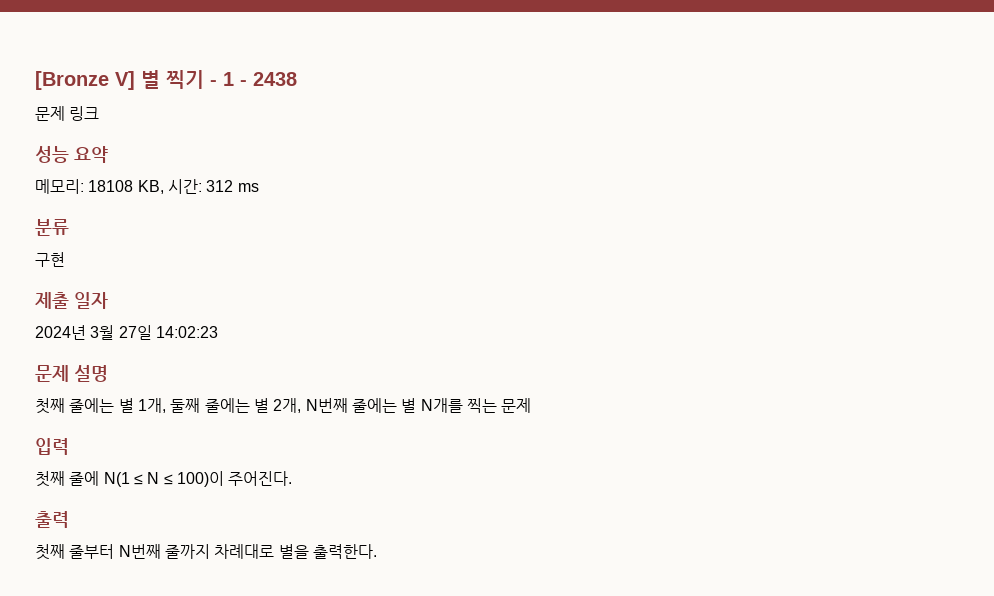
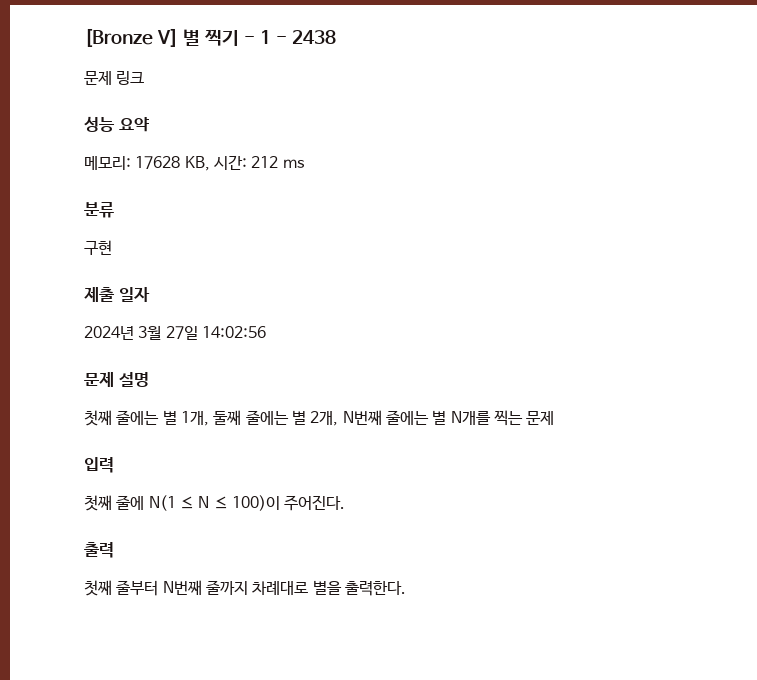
[88,180,134,192] 18108 -> [135,156,181,169] 17628
[206,180,234,192] 312 -> [251,156,279,168] 212
[155,326,218,338] 14:02:23 -> [201,326,266,338] 14:02:56

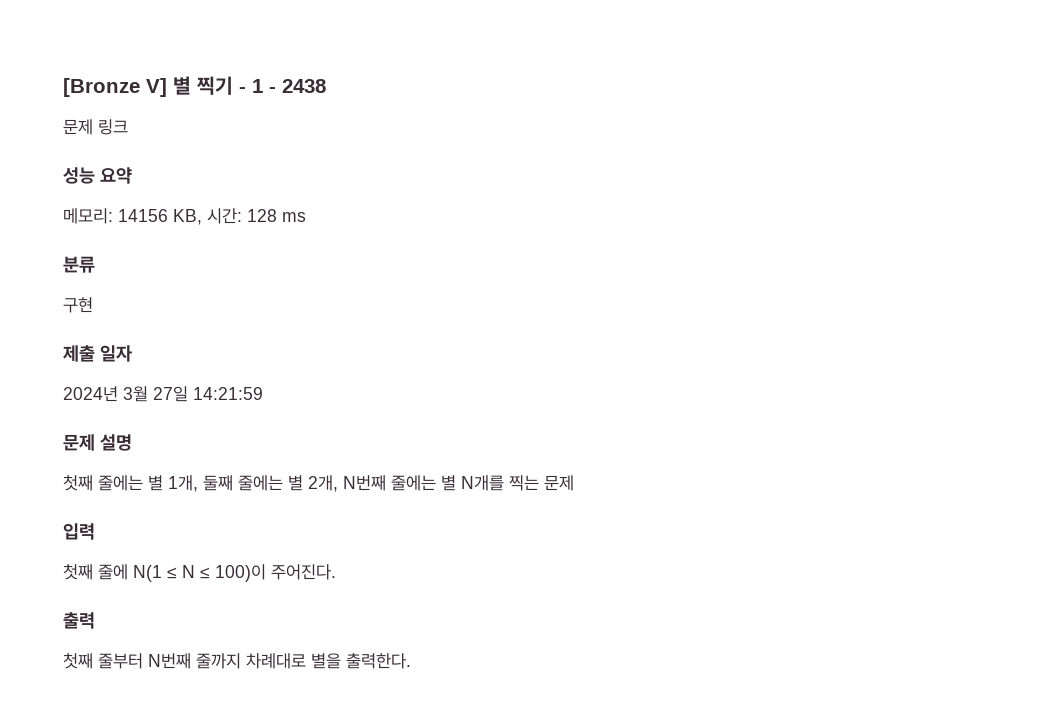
[135,156,181,169] 17628 -> [118,209,168,222] 14156
[251,156,279,168] 212 -> [247,209,277,222] 128
[201,326,266,338] 14:02:56 -> [193,387,263,400] 14:21:59

